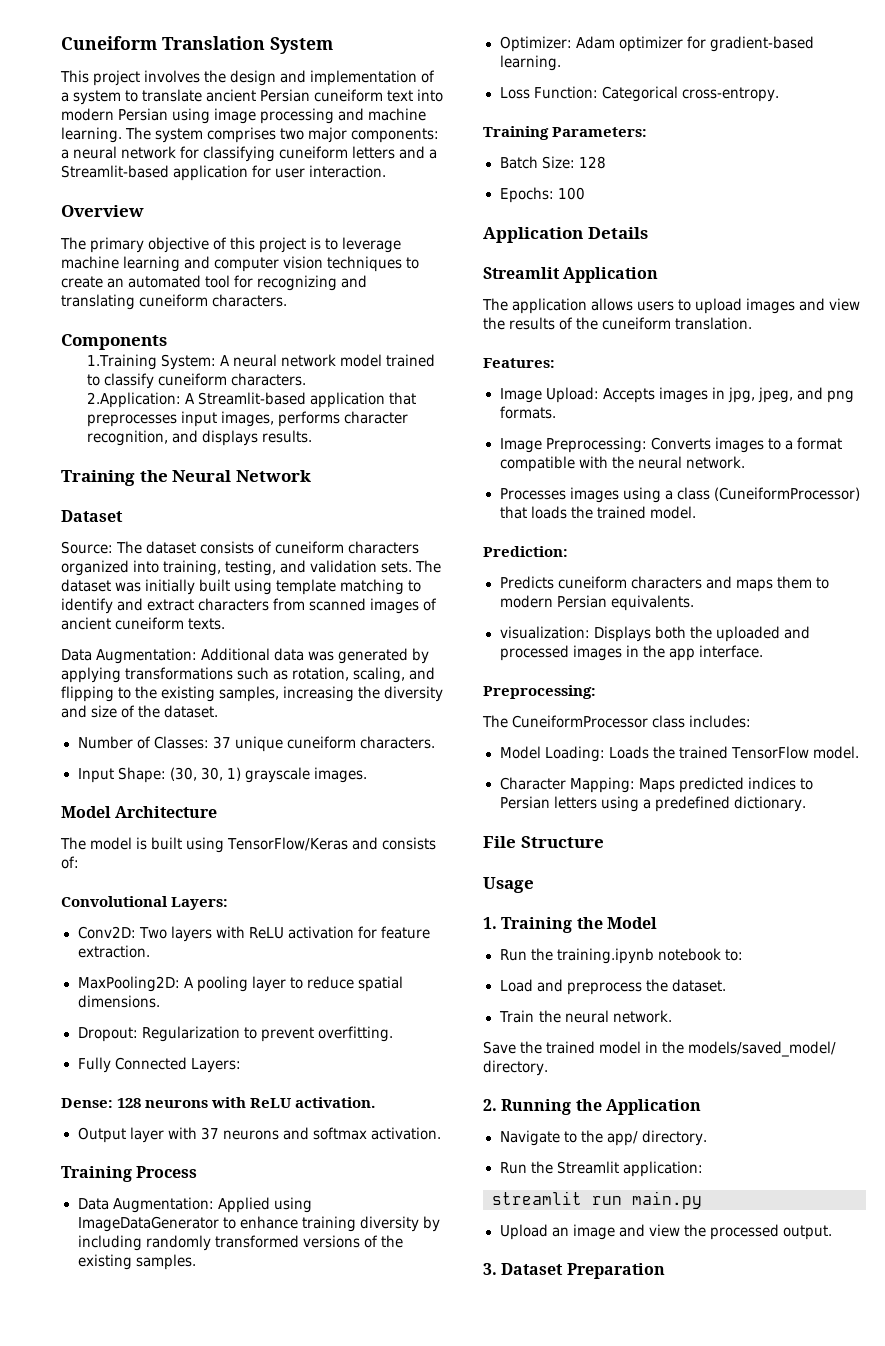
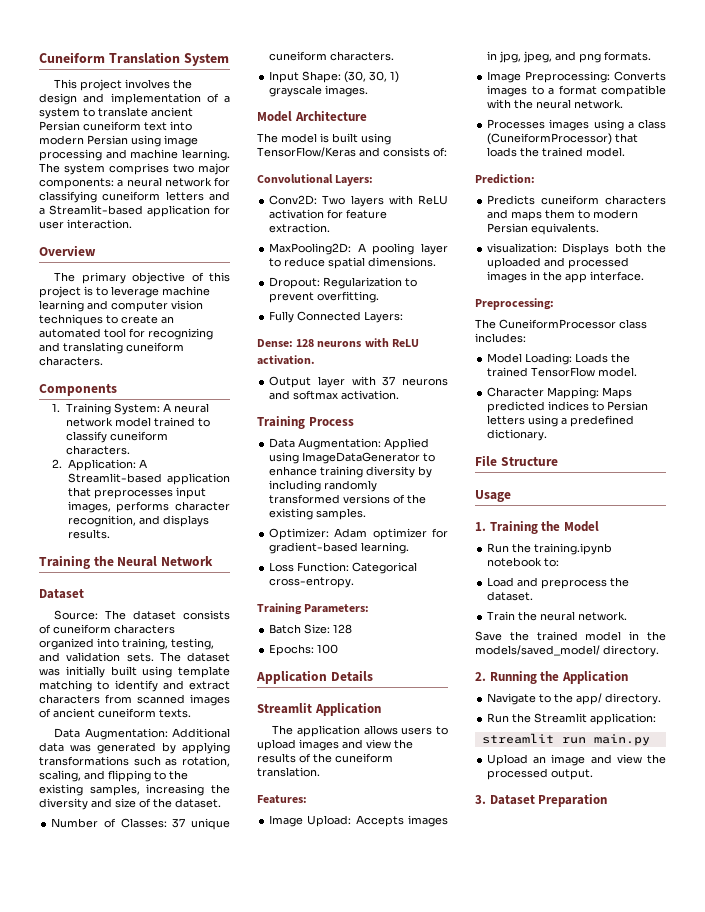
[86,354,157,370] 1.Training -> [52,403,111,415] 1. Training
[86,392,181,408] 2.Application: -> [52,459,136,471] 2. Application:

